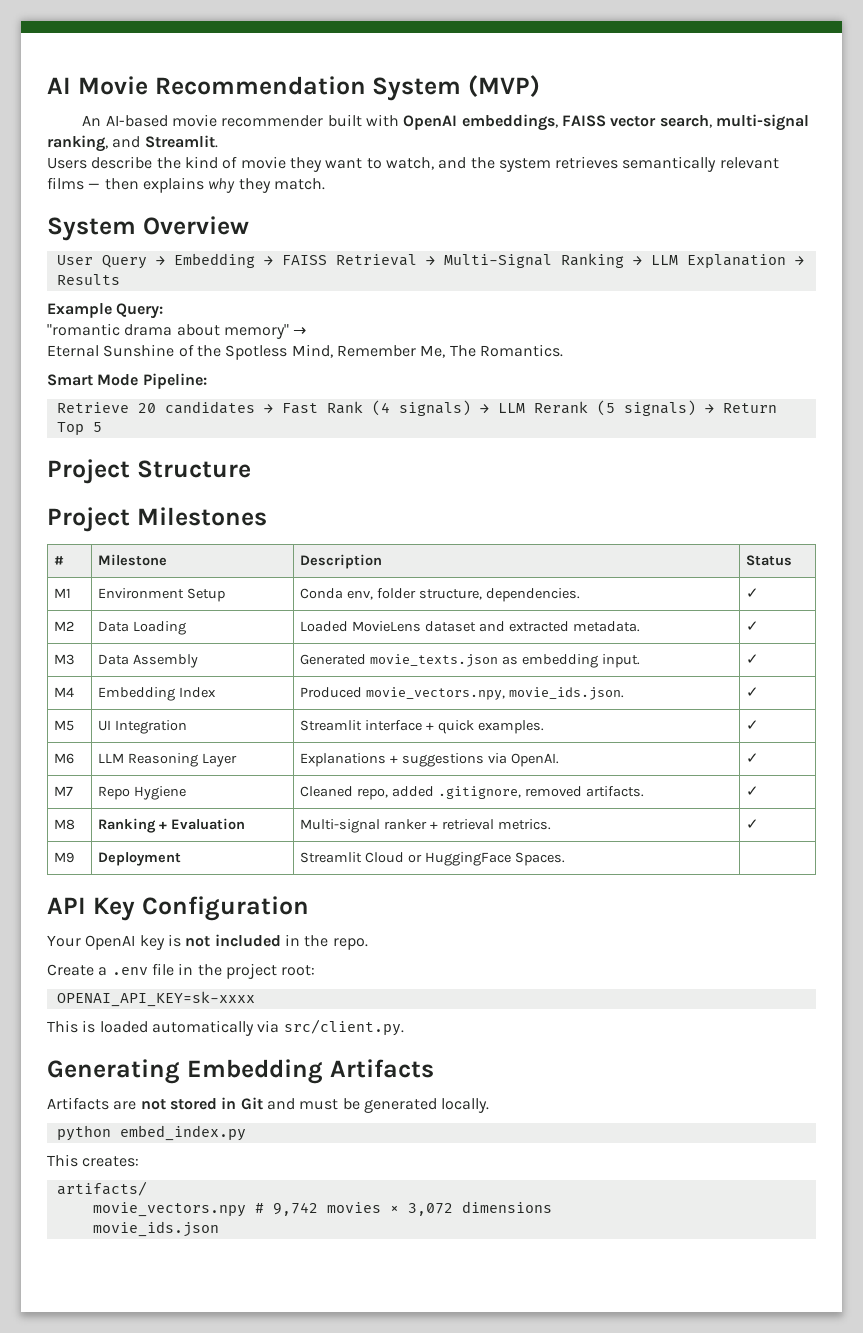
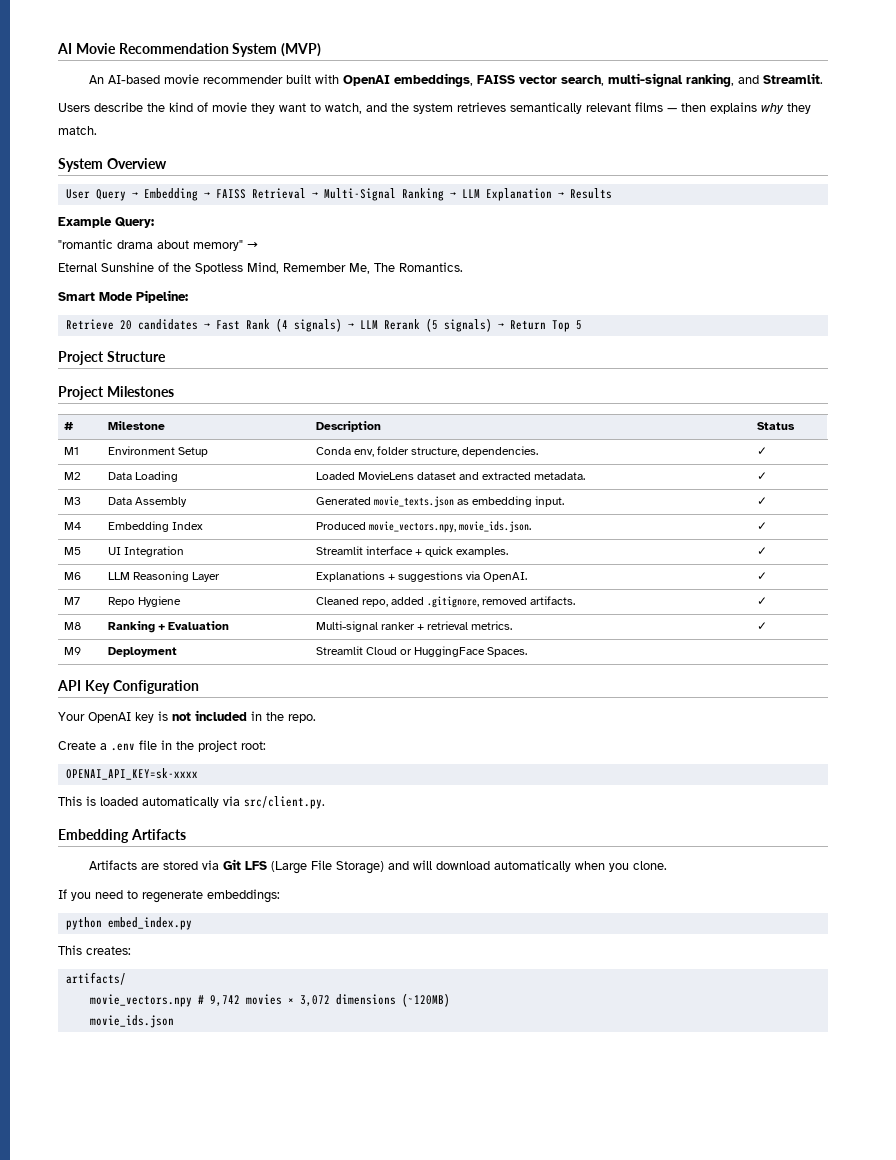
[47,1059,180,1084] Generating -> (325, 802) none
[140,1097,490,1113] not stored in Git and must be generated locally. -> [163,859,668,874] [58,889,280,903] stored via Git LFS (Large File Storage) and will download automatically when you clone. // If you need to regenerate embeddings:
(552, 1207) none -> [401,993,450,1007] (~120MB)

